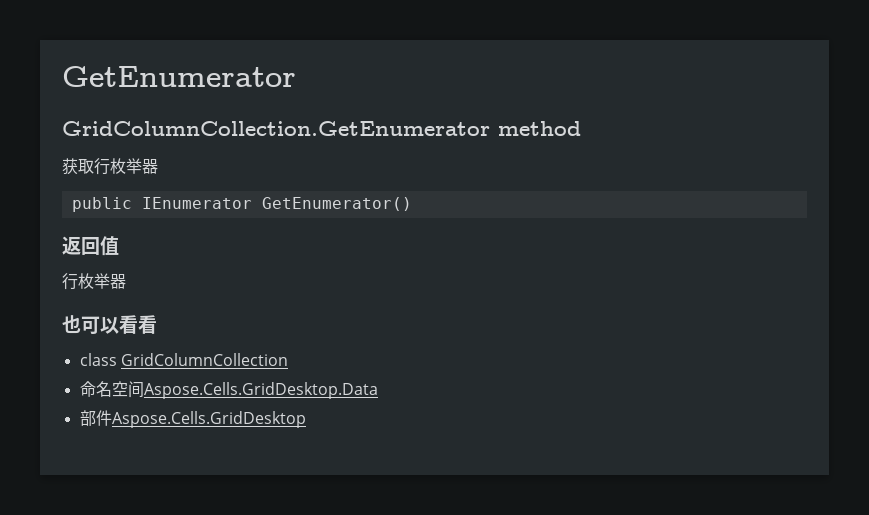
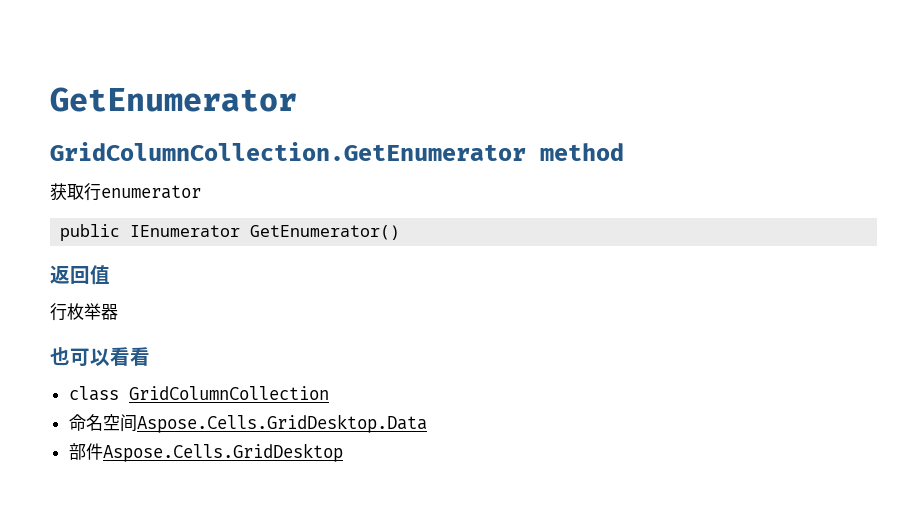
[110,158,158,174] 枚举器 -> [101,185,201,199] enumerator

